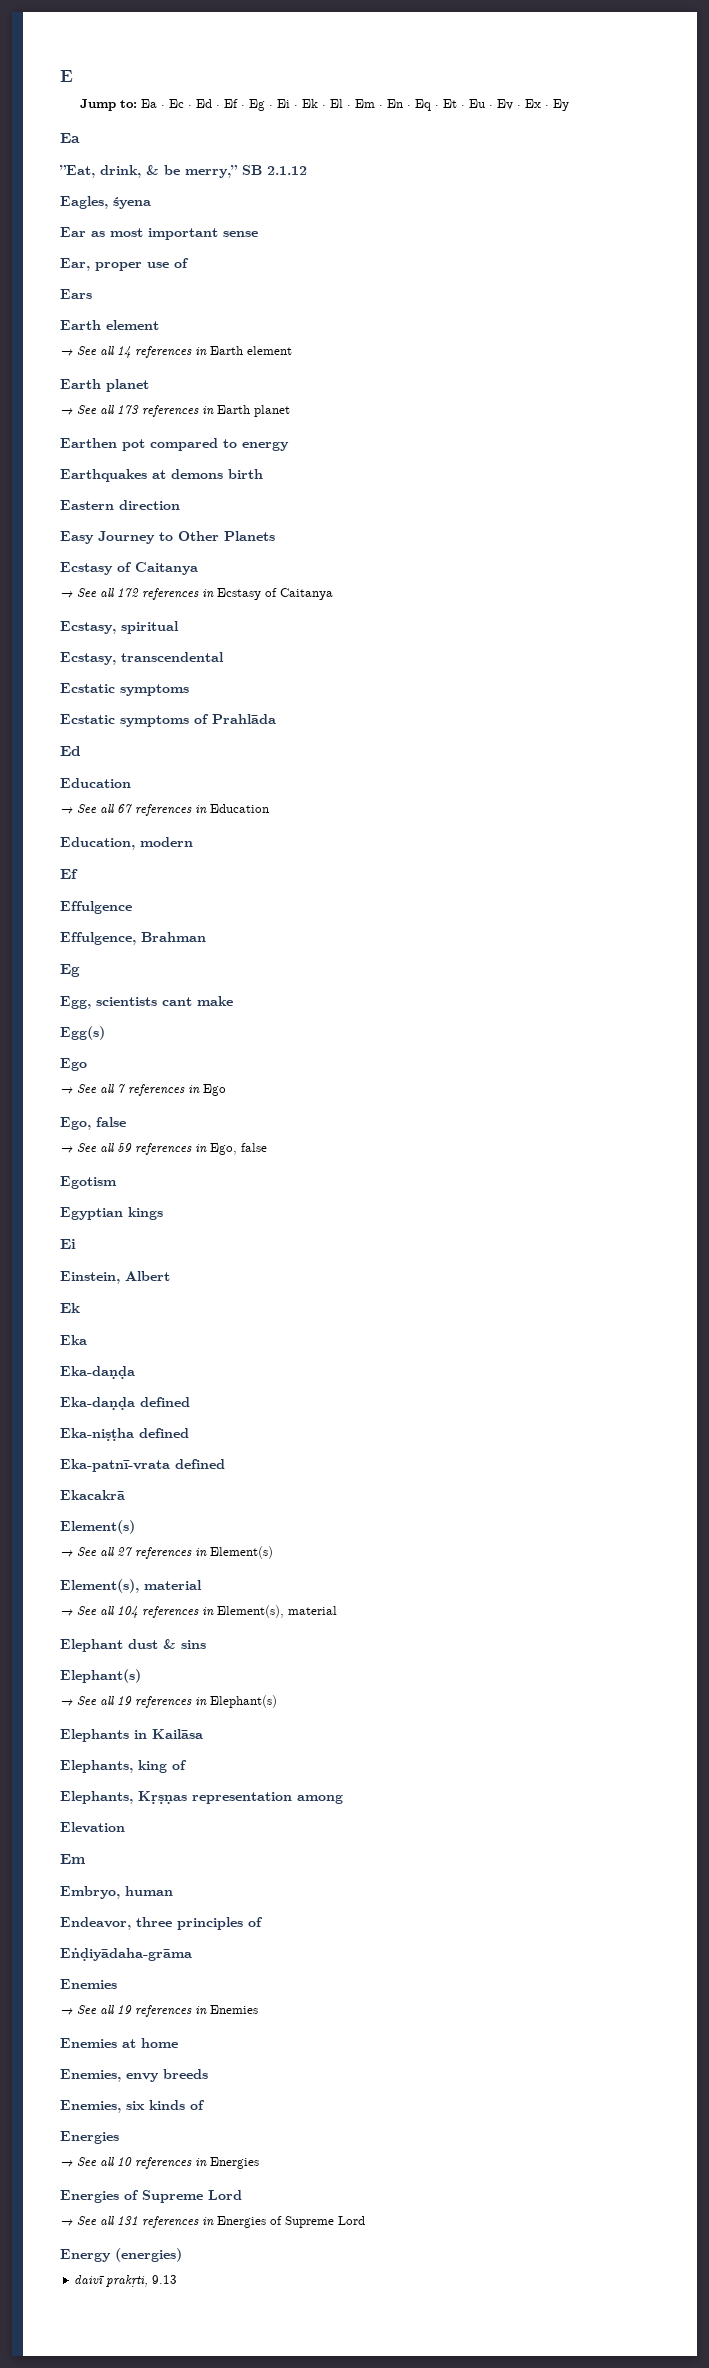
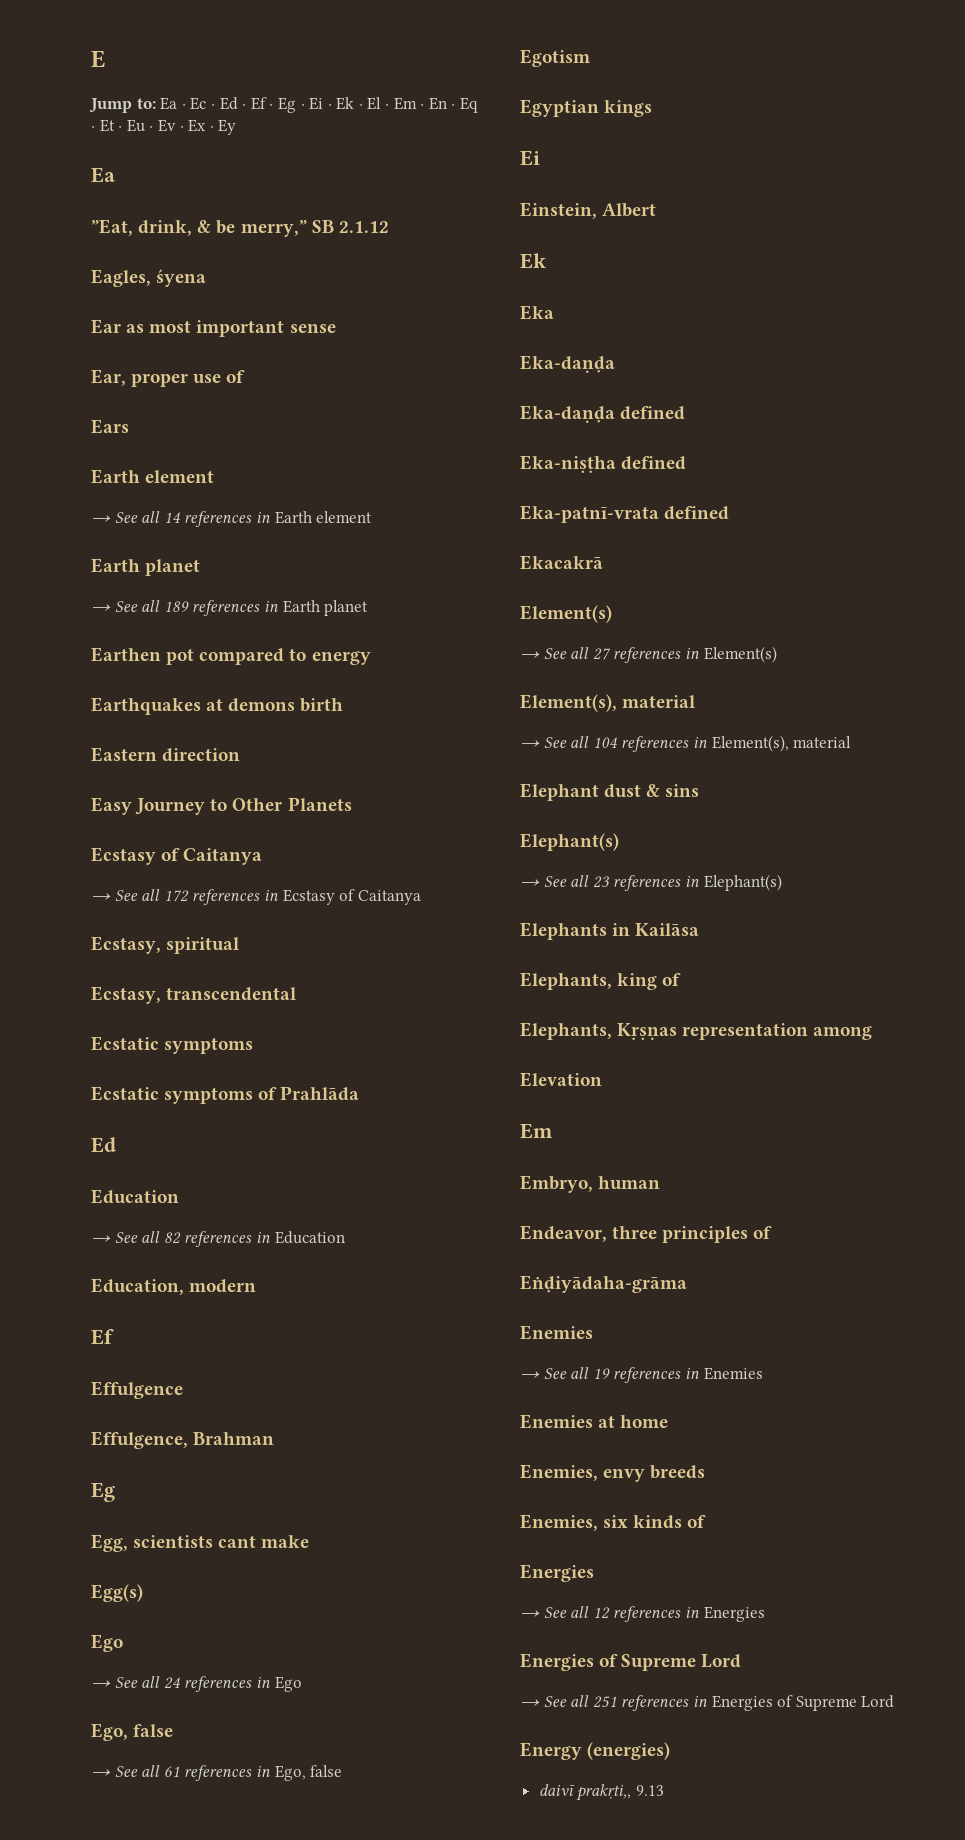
[117,405,139,414] 173 -> [163,601,189,612] 189
[117,804,133,813] 67 -> [163,1232,181,1244] 82
[117,1084,126,1093] 7 -> [163,1677,181,1689] 24
[117,1143,132,1152] 59 -> [163,1766,180,1777] 61
[117,1696,132,1705] 19 -> [592,876,610,888] 23
[117,2157,132,2166] 10 -> [592,1607,610,1619] 12
[117,2216,138,2225] 131 -> [592,1696,617,1708] 251
[106,2275,149,2287] prakṛti, -> [576,1784,632,1801] prakṛti,,

